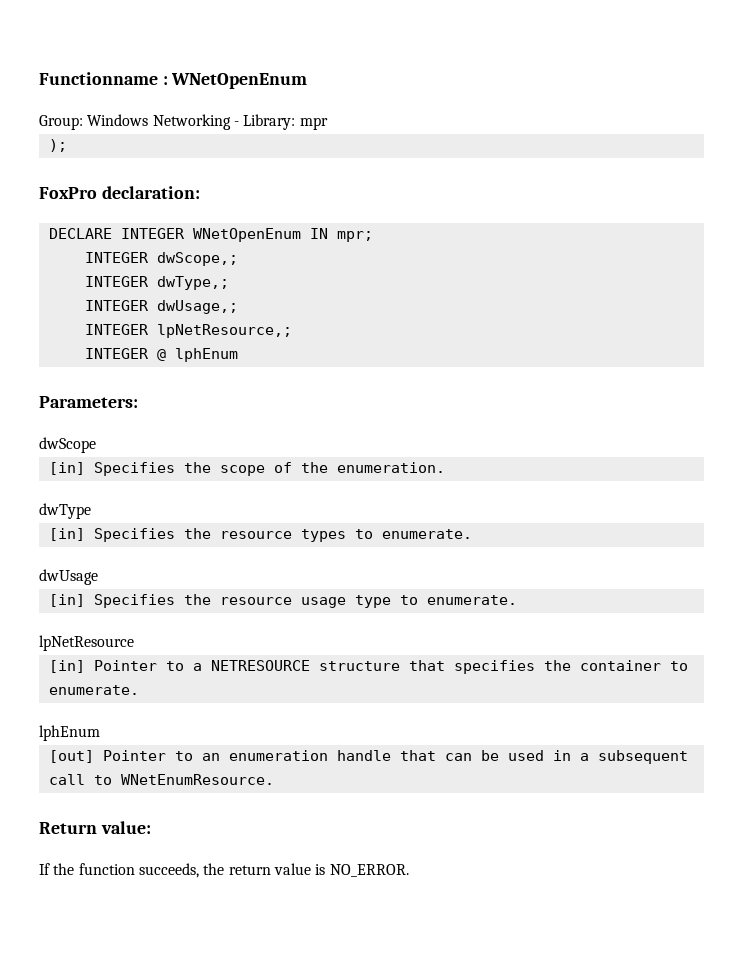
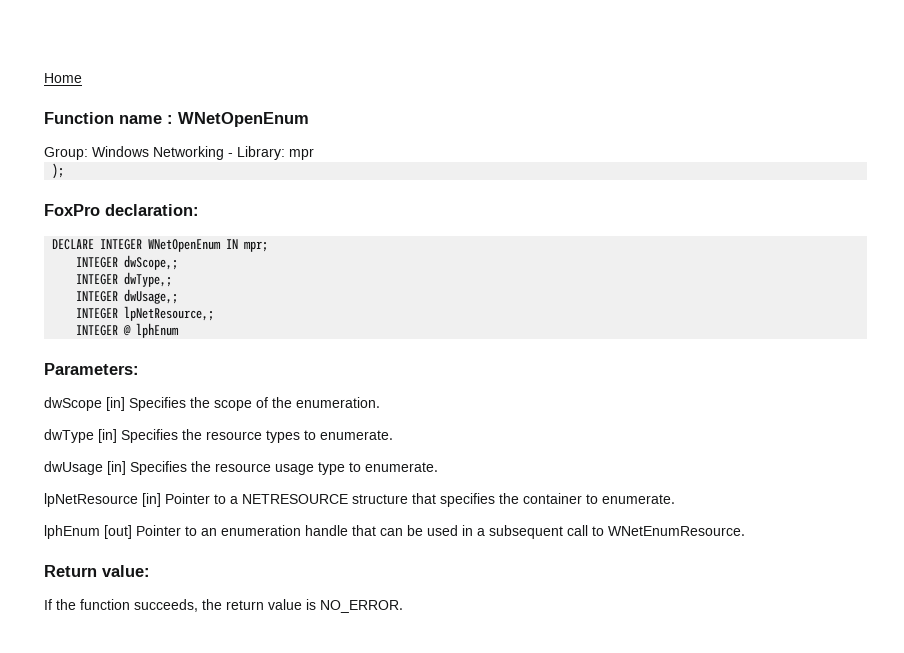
[39,72,158,85] Functionname -> [44,73,82,83] [44,112,162,124] Home // Function name
(96, 445) // -> (102, 404) none
(91, 511) // -> (94, 436) none
(98, 577) // -> (103, 468) none
(134, 643) // -> (138, 500) none
(100, 733) // -> (100, 532) none

